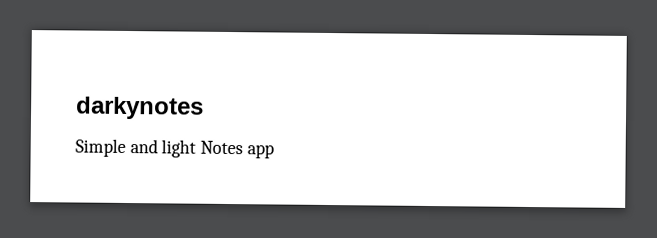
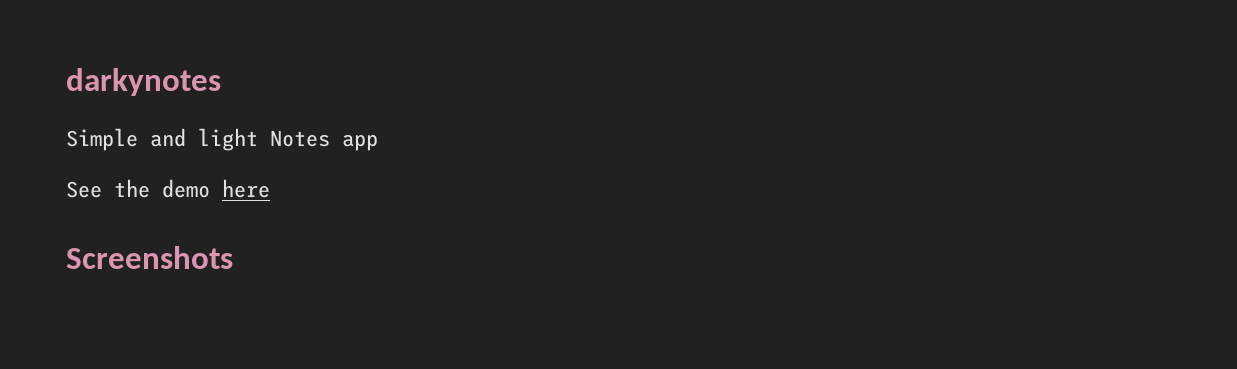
(274, 151) none -> [66,179,270,198] [66,246,233,269] // See the demo here // Screenshots

